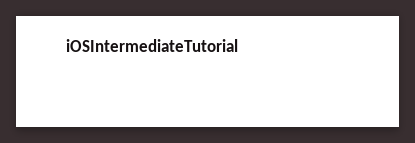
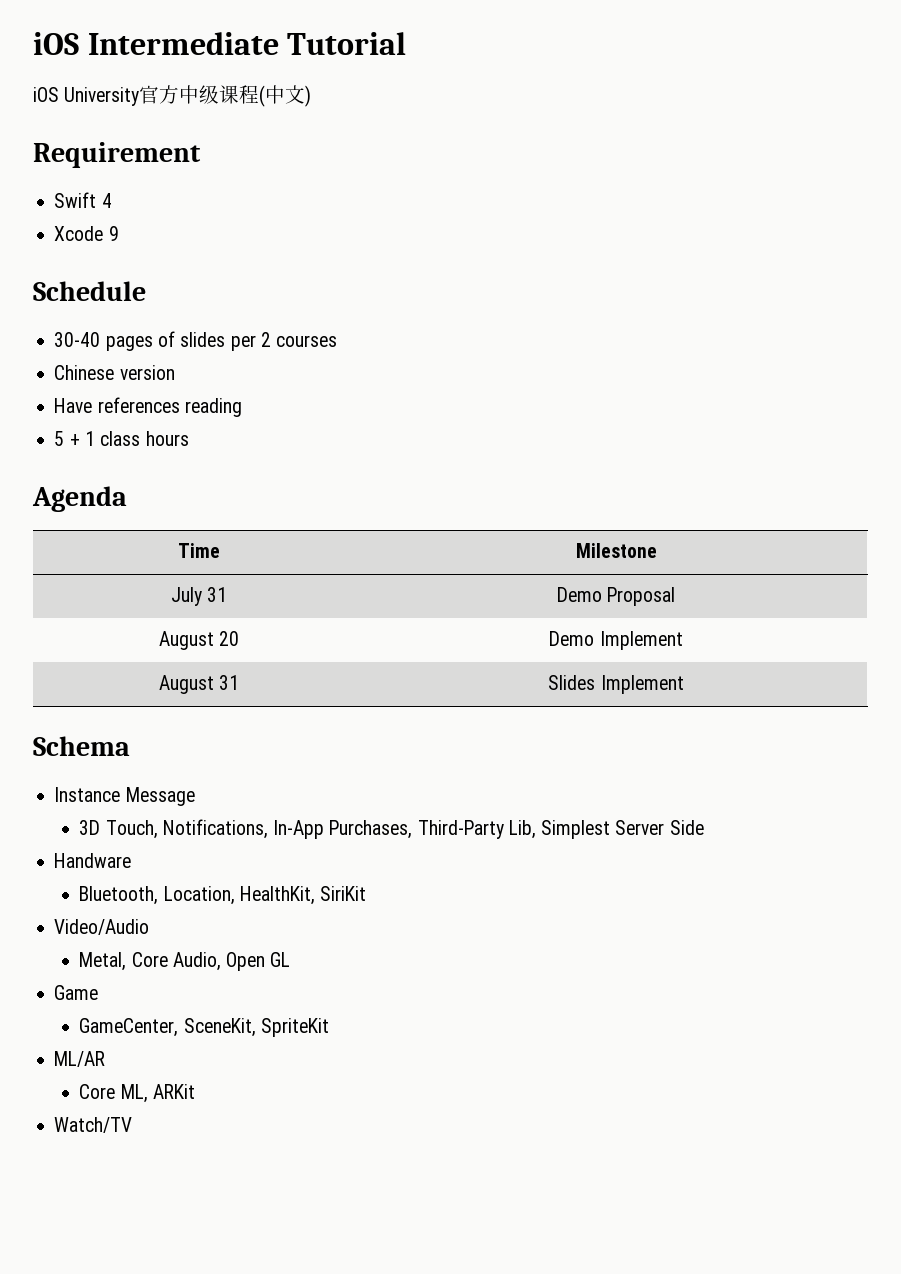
[66,39,238,52] iOSIntermediateTutorial -> [33,32,407,55] [33,85,312,107] [33,142,201,168] [54,192,112,208] [54,226,119,241] [33,281,146,301] [54,331,338,351] [54,365,175,380] [54,397,242,417] [54,431,189,446] [32,486,127,512] [178,543,220,558] [575,543,657,558] [170,587,228,606] [556,587,676,606] [158,631,240,650] [549,631,683,650] [158,675,240,694] [548,675,684,694] [33,736,130,756] [54,787,195,806] [79,819,704,839] [54,853,132,868] [79,886,367,905] [54,919,150,935] [79,952,291,971] [54,985,99,1000] [79,1018,329,1037] [54,1051,106,1067] [79,1084,195,1103] [54,1117,133,1133] iOS Intermediate Tutorial // iOS University官方中级课程(中文) // Requirement // Swift 4 // Xcode 9 // Schedule // 30-40 pages of slides per 2 courses // Chinese version // Have references reading // 5 + 1 class hours // Agenda // Time | Milestone // July 31 | Demo Proposal // August 20 | Demo Implement // August 31 | Slides Implement // Schema // Instance Message // 3D Touch, Notifications, In-App Purchases, Third-Party Lib, Simplest Server Side // Handware // Bluetooth, Location, HealthKit, SiriKit // Video/Audio // Metal, Core Audio, Open GL // Game // GameCenter, SceneKit, SpriteKit // ML/AR // Core ML, ARKit // Watch/TV

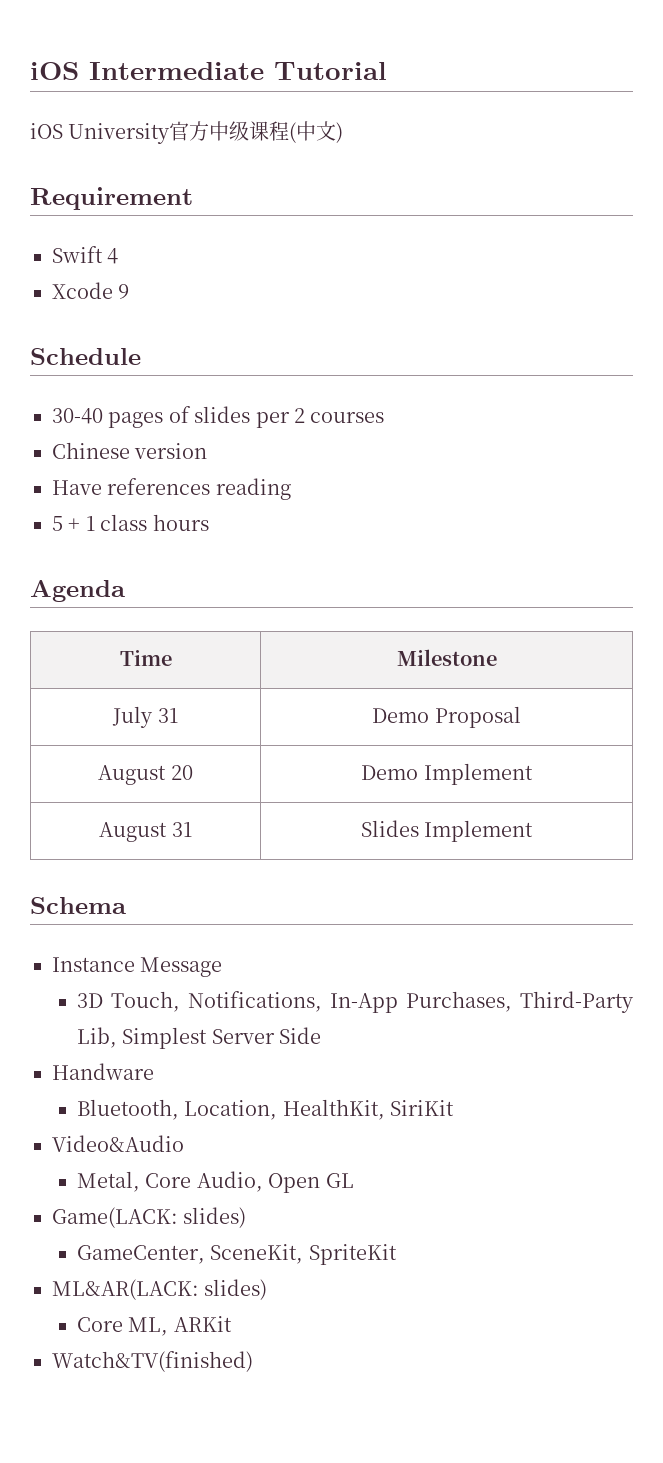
[54,919,150,935] Video/Audio -> [52,1135,184,1152] Video&Audio
[54,985,99,1000] Game -> [52,1207,247,1228] Game(LACK: slides)
[54,1051,106,1067] ML/AR -> [52,1279,268,1300] ML&AR(LACK: slides)
[54,1117,133,1133] Watch/TV -> [52,1351,253,1372] Watch&TV(finished)

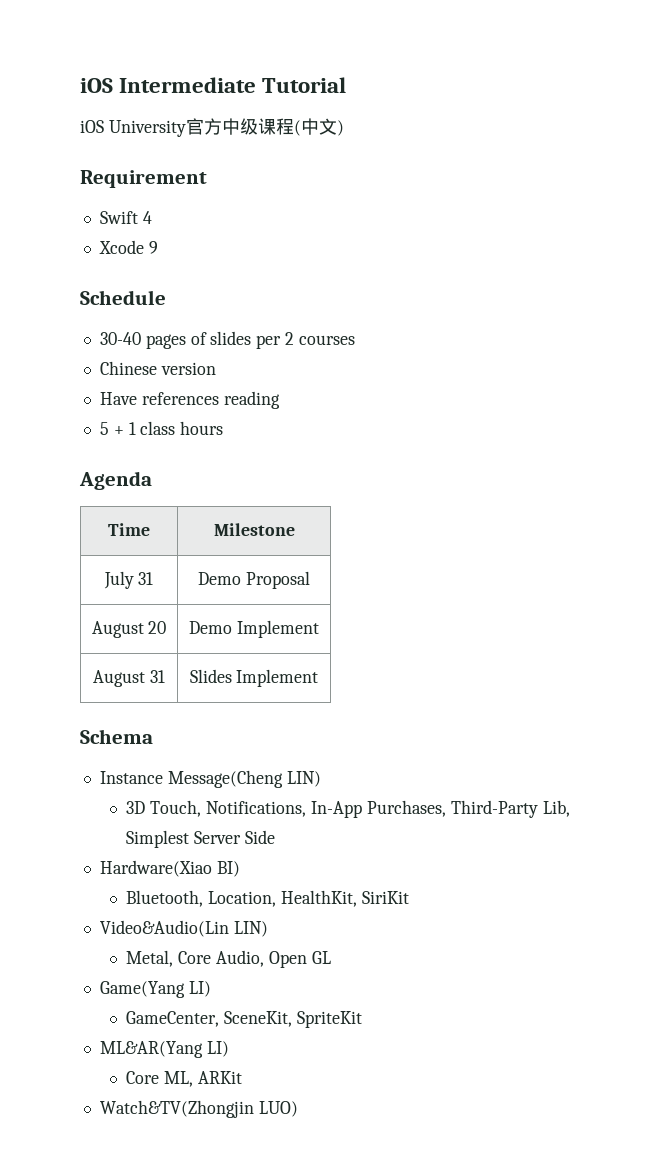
[140,957,223,977] Message -> [167,770,321,788] Message(Cheng LIN)
[52,1063,154,1080] Handware -> [99,860,240,877] Hardware(Xiao BI)
[52,1135,184,1152] Video&Audio -> [99,920,268,937] Video&Audio(Lin LIN)
[52,1207,247,1228] Game(LACK: slides) -> [99,981,211,998] Game(Yang LI)
[52,1279,268,1300] ML&AR(LACK: slides) -> [99,1041,229,1058] ML&AR(Yang LI)
[52,1351,253,1372] Watch&TV(finished) -> [99,1100,298,1118] Watch&TV(Zhongjin LUO)

